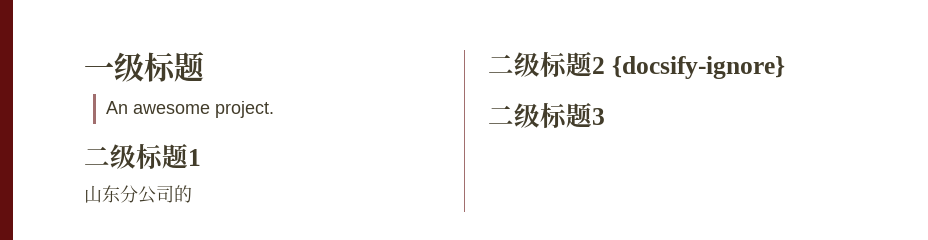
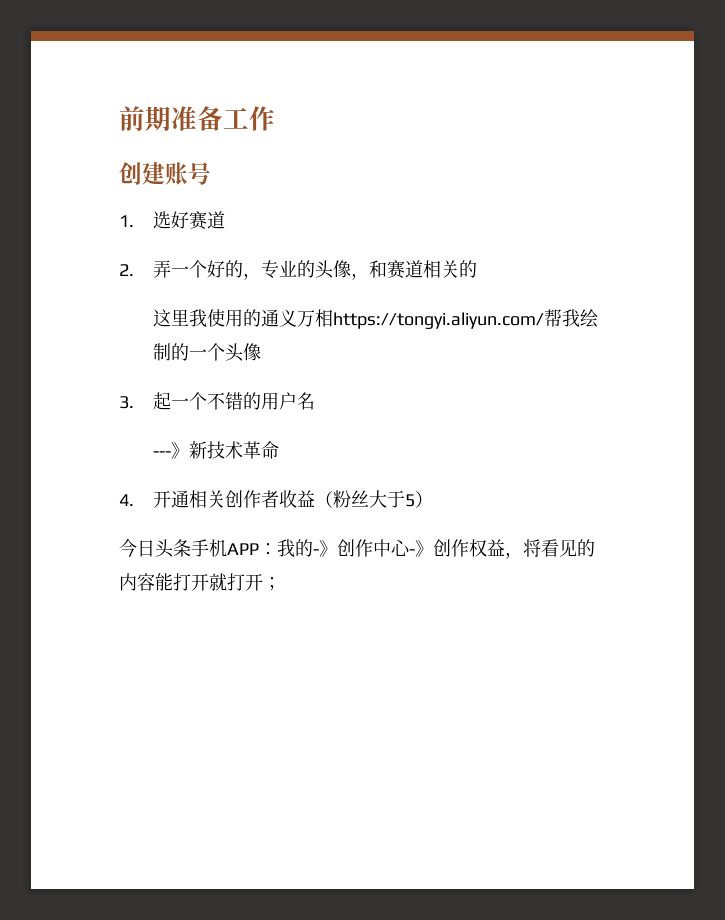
[84,51,204,82] [105,101,274,118] [84,143,201,170] [84,185,192,204] [488,51,785,79] [488,102,605,129] 一级标题 // An awesome project. // 二级标题1 // 山东分公司的 // 二级标题2 {docsify-ignore} // 二级标题3 -> [119,106,275,131] [119,162,211,185] [119,211,225,230] [119,260,477,280] [152,309,598,329] [152,343,261,362] [119,392,315,410] [152,441,279,459] [119,490,433,508] [119,539,595,559] [119,573,281,591] 前期准备工作 // 创建账号 // 1.选好赛道 // 2.弄一个好的，专业的头像，和赛道相关的 // 这里我使用的通义万相https://tongyi.aliyun.com/帮我绘制的一个头像 // 3.起一个不错的用户名 // ---》新技术革命 // 4.开通相关创作者收益（粉丝大于5） // 今日头条手机APP：我的-》创作中心-》创作权益，将看见的内容能打开就打开；

